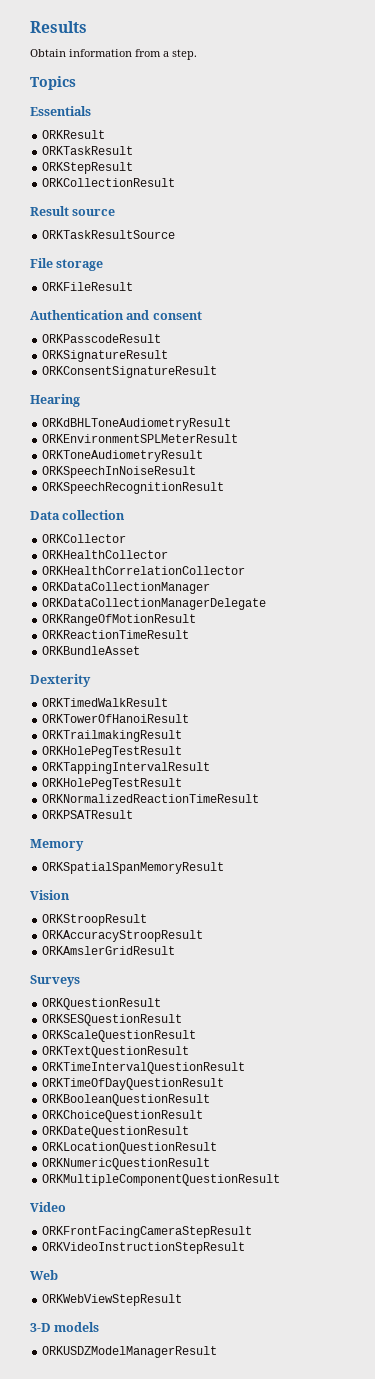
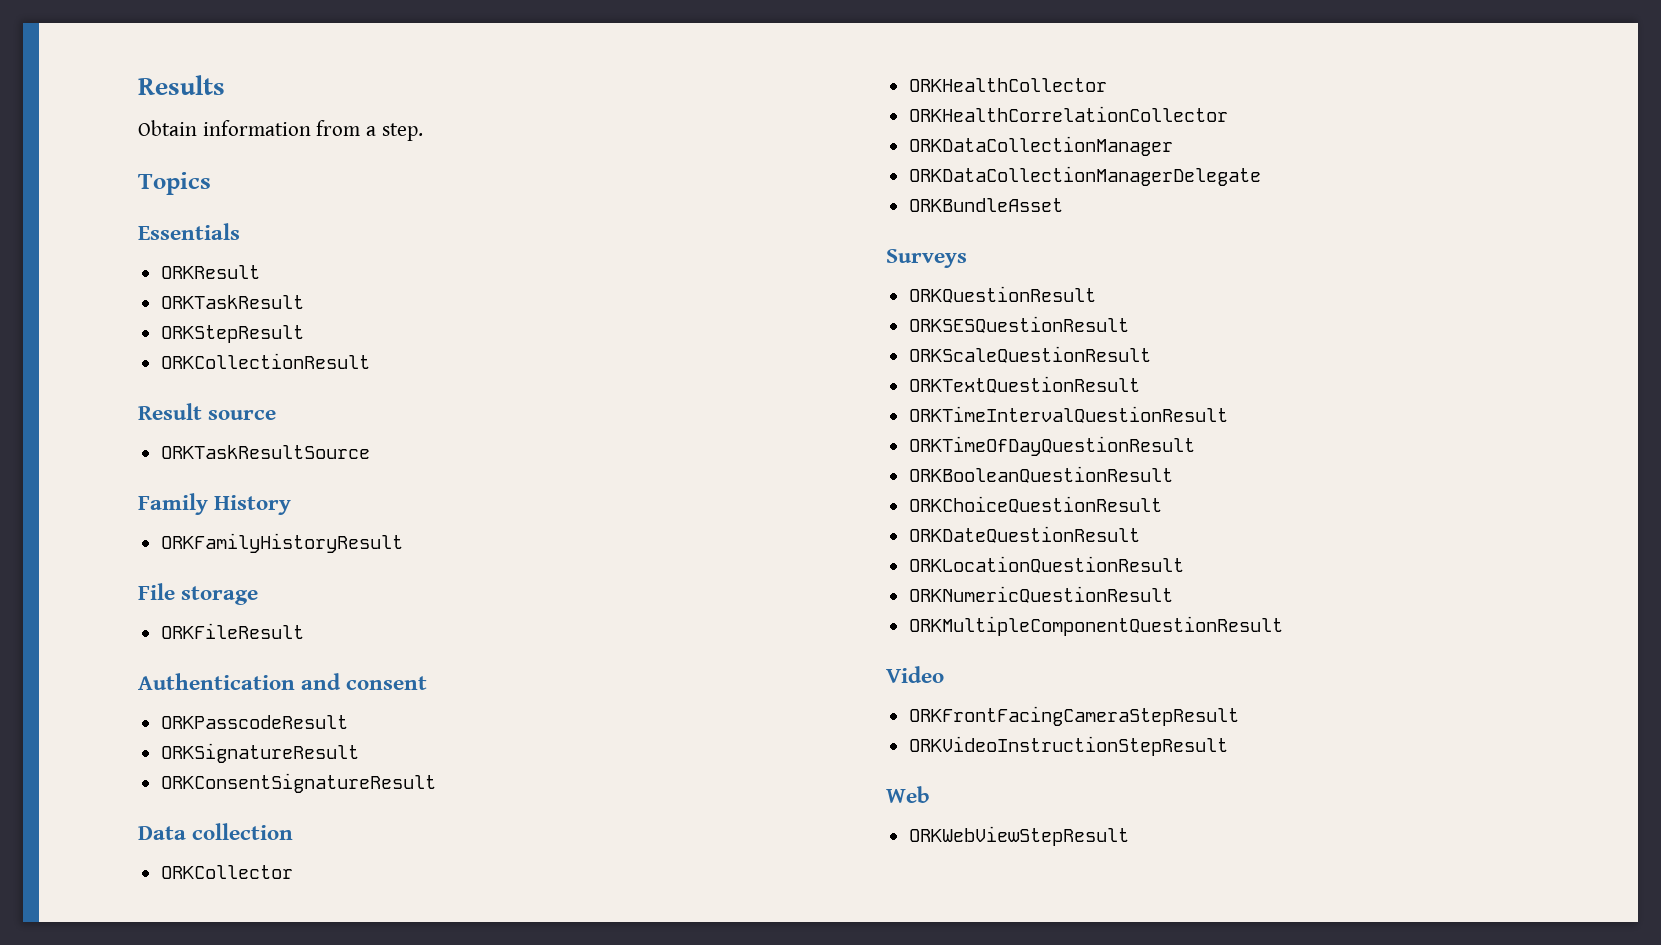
(176, 234) none -> [138,493,292,515] [161,533,404,553] // Family History // ORKFamilyHistoryResult
[30,394,80,407] [42,418,232,430] [42,434,239,443] [42,450,204,462] [42,466,197,478] [42,482,225,494] // Hearing // ORKdBHLToneAudiometryResult // ORKEnvironmentSPLMeterResult // ORKToneAudiometryResult // ORKSpeechInNoiseResult // ORKSpeechRecognitionResult -> (437, 783) none
[42,614,197,626] [42,630,190,639] // ORKRangeOfMotionResult // ORKReactionTimeResult -> (1262, 176) none
[30,674,91,687] [42,698,169,707] [42,714,190,723] [42,730,183,742] [42,746,183,758] [42,762,211,774] [42,778,183,790] [42,794,260,803] [42,810,134,819] [30,839,84,851] [42,862,225,874] [30,890,70,900] [42,914,148,926] [42,930,204,942] [42,946,176,955] // Dexterity // ORKTimedWalkResult // ORKTowerOfHanoiResult // ORKTrailmakingResult // ORKHolePegTestResult // ORKTappingIntervalResult // ORKHolePegTestResult // ORKNormalizedReactionTimeResult // ORKPSATResult // Memory // ORKSpatialSpanMemoryResult // Vision // ORKStroopResult // ORKAccuracyStroopResult // ORKAmslerGridResult -> (1064, 205) none
[30,1322,100,1332] [42,1346,218,1358] // 3-D models // ORKUSDZModelManagerResult -> (1130, 836) none

